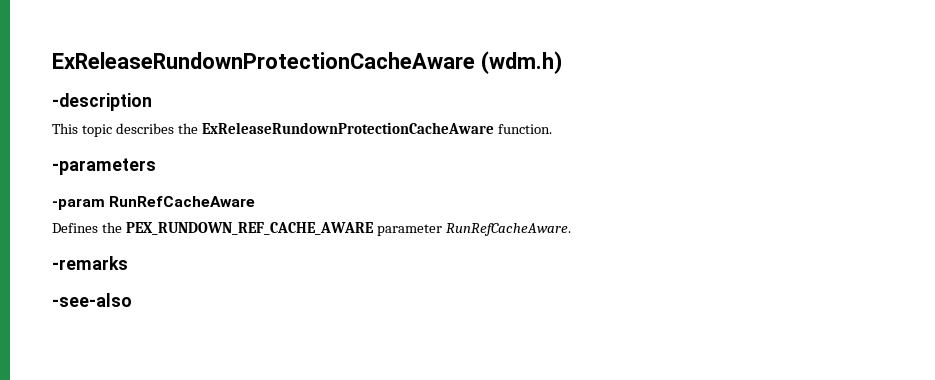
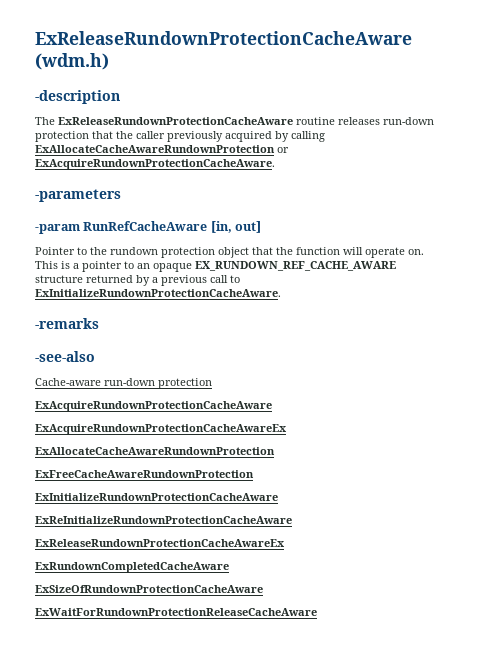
[52,122,552,137] [52,158,156,175] [52,196,256,210] [52,222,571,236] [52,256,128,270] [52,293,132,307] This topic describes the ExReleaseRundownProtectionCacheAware function. // -parameters // -param RunRefCacheAware // Defines the PEX_RUNDOWN_REF_CACHE_AWARE parameter RunRefCacheAware. // -remarks // -see-also -> [35,117,434,125] [35,131,325,142] [35,145,289,153] [35,159,275,170] [35,189,121,202] [35,221,262,234] [35,247,424,258] [35,261,396,272] [35,275,240,286] [35,289,281,297] [35,318,99,329] [35,351,95,362] [35,378,212,389] [35,401,272,412] [35,424,287,435] [35,447,275,455] [35,470,254,478] [35,493,278,501] [35,516,292,524] [35,539,285,547] [35,562,229,573] [35,585,263,593] [35,608,317,616] The ExReleaseRundownProtectionCacheAware routine releases run-down protection that the caller previously acquired by calling ExAllocateCacheAwareRundownProtection or ExAcquireRundownProtectionCacheAware. // -parameters // -param RunRefCacheAware [in, out] // Pointer to the rundown protection object that the function will operate on. This is a pointer to an opaque EX_RUNDOWN_REF_CACHE_AWARE structure returned by a previous call to ExInitializeRundownProtectionCacheAware. // -remarks // -see-also // Cache-aware run-down protection // ExAcquireRundownProtectionCacheAware // ExAcquireRundownProtectionCacheAwareEx // ExAllocateCacheAwareRundownProtection // ExFreeCacheAwareRundownProtection // ExInitializeRundownProtectionCacheAware // ExReInitializeRundownProtectionCacheAware // ExReleaseRundownProtectionCacheAwareEx // ExRundownCompletedCacheAware // ExSizeOfRundownProtectionCacheAware // ExWaitForRundownProtectionReleaseCacheAware

